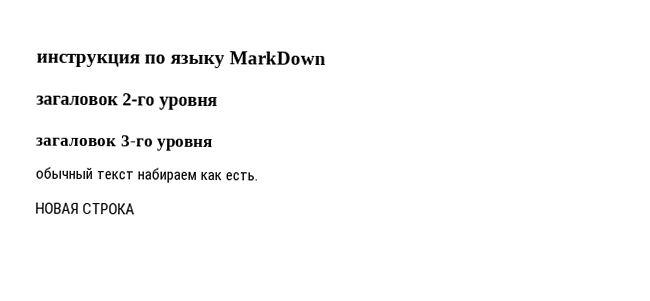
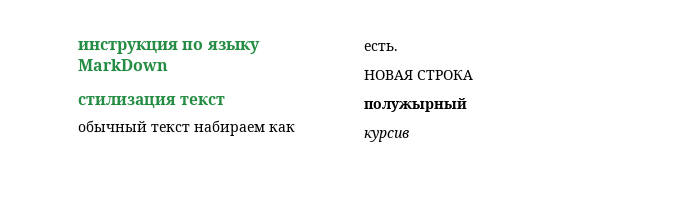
[36,93,218,111] [36,135,214,152] загаловок 2-го уровня // загаловок 3-го уровня -> [77,96,226,109] стилизация текст
(136, 208) none -> [363,97,468,112] [364,129,410,142] // полужырный // курсив

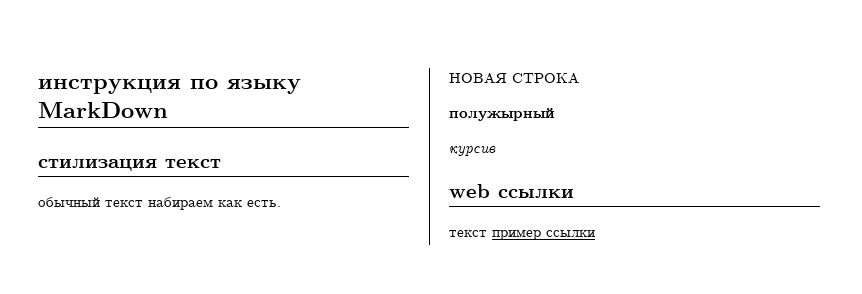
(410, 135) none -> [449,184,574,198] [449,229,595,240] // web ссылки // текст пример ссылки

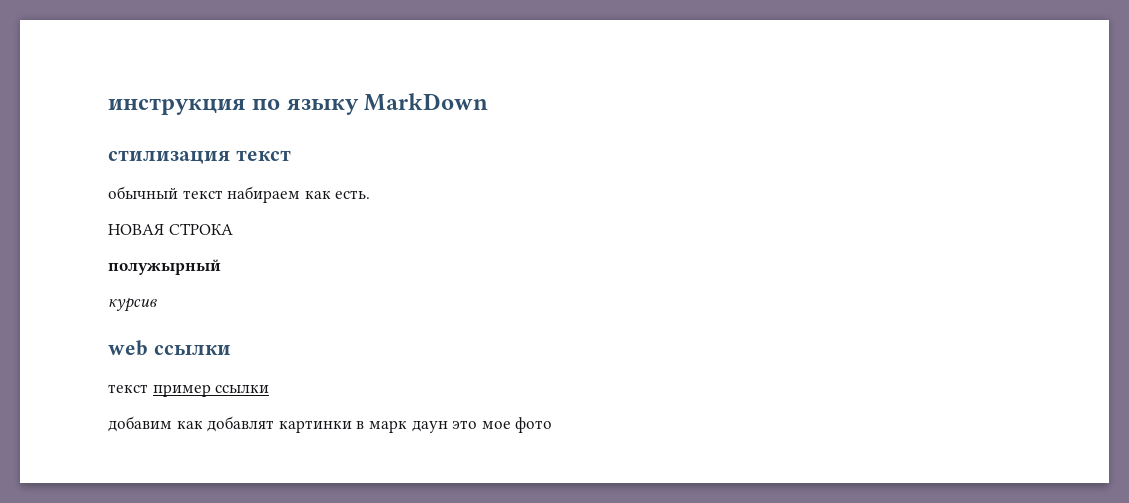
(595, 233) none -> [108,416,553,433] // добавим как добавлят картинки в марк даун это мое фото

